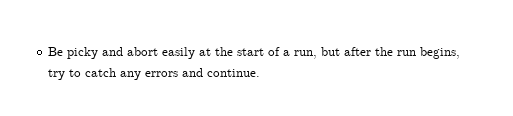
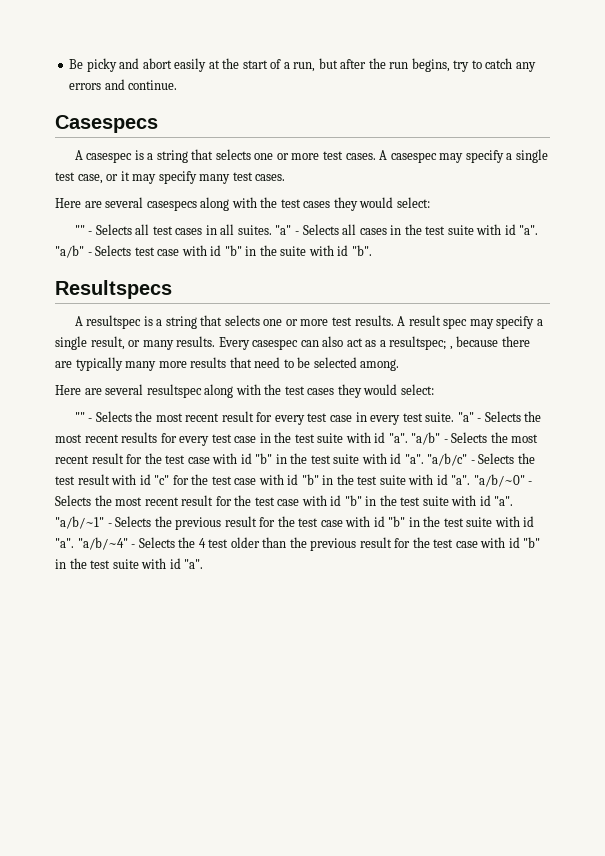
(261, 73) none -> [55,115,158,133] [74,149,548,163] [55,171,286,184] [55,197,430,211] [74,224,539,235] [55,245,372,258] [55,280,172,299] [74,315,543,329] [55,336,530,350] [55,357,400,371] [55,384,434,398] [74,411,542,425] [55,432,539,446] [55,453,535,466] [55,474,533,487] [55,495,514,506] [55,516,535,530] [55,537,541,551] [55,558,204,569] // Casespecs // A casespec is a string that selects one or more test cases. A casespec may specify a single test case, or it may specify many test cases. // Here are several casespecs along with the test cases they would select: // "" - Selects all test cases in all suites. "a" - Selects all cases in the test suite with id "a". "a/b" - Selects test case with id "b" in the suite with id "b". // Resultspecs // A resultspec is a string that selects one or more test results. A result spec may specify a single result, or many results. Every casespec can also act as a resultspec; , because there are typically many more results that need to be selected among. // Here are several resultspec along with the test cases they would select: // "" - Selects the most recent result for every test case in every test suite. "a" - Selects the most recent results for every test case in the test suite with id "a". "a/b" - Selects the most recent result for the test case with id "b" in the test suite with id "a". "a/b/c" - Selects the test result with id "c" for the test case with id "b" in the test suite with id "a". "a/b/~0" - Selects the most recent result for the test case with id "b" in the test suite with id "a". "a/b/~1" - Selects the previous result for the test case with id "b" in the test suite with id "a". "a/b/~4" - Selects the 4 test older than the previous result for the test case with id "b" in the test suite with id "a".

